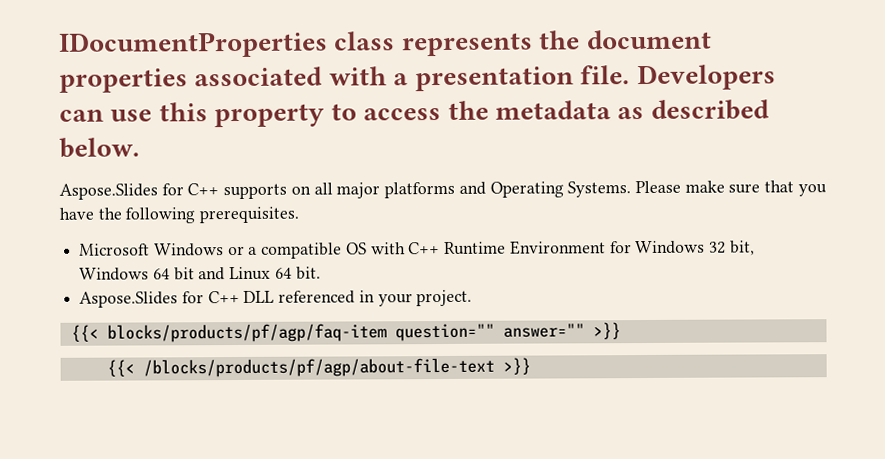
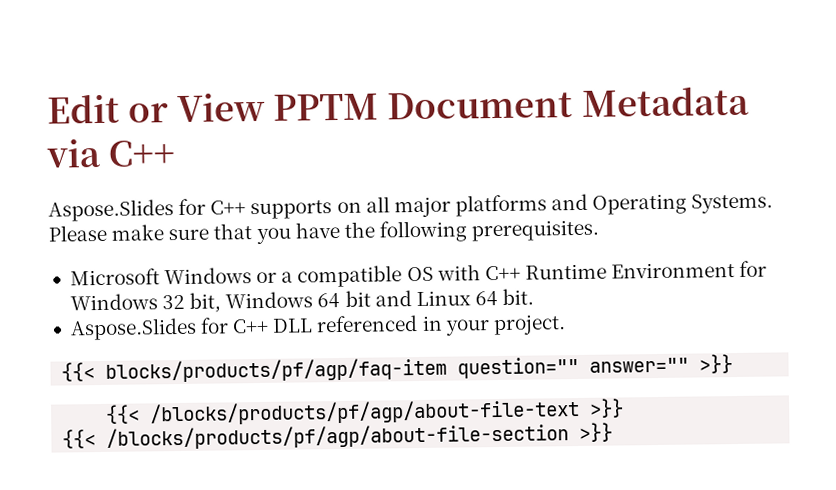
[59,29,712,58] [59,64,776,93] [59,99,770,128] [59,137,140,158] IDocumentProperties class represents the document properties associated with a presentation file. Developers can use this property to access the metadata as described below. -> [47,85,750,124] [46,138,176,168] Edit or View PPTM Document Metadata via C++
(531, 366) none -> [62,422,614,450] // {{< /blocks/products/pf/agp/about-file-section >}}

